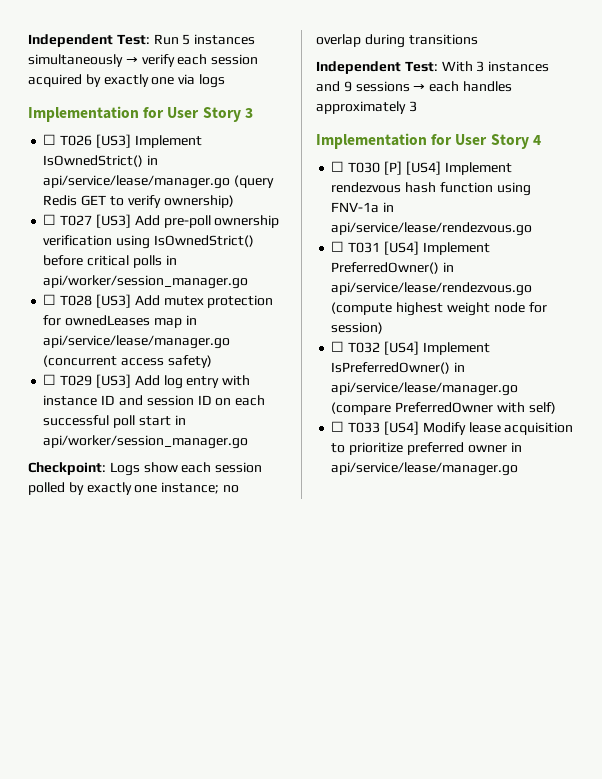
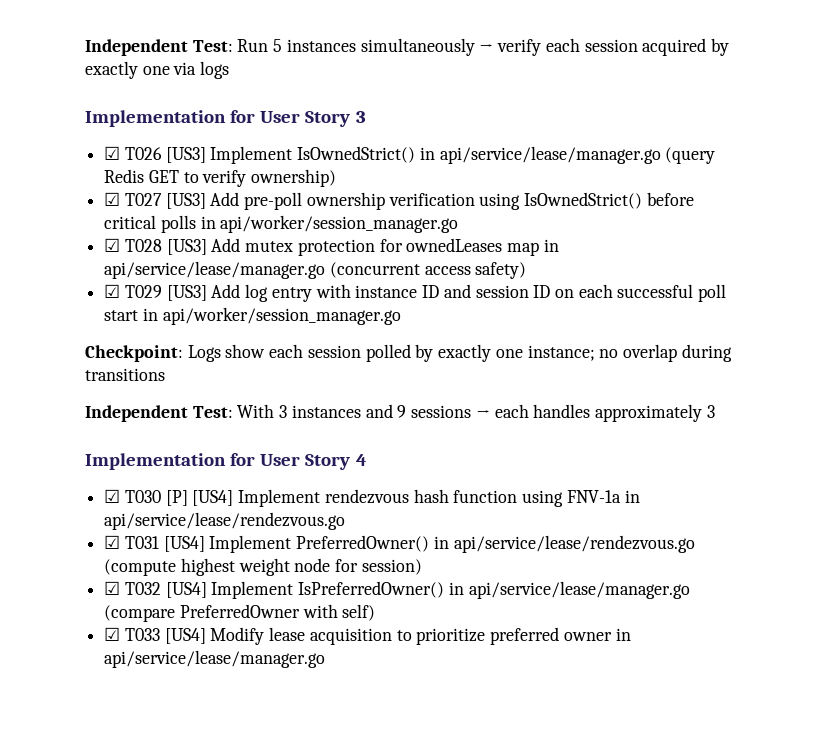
[43,134,57,145] ☐ -> [104,146,121,160] ☑
[43,214,57,225] ☐ -> [104,192,121,206] ☑
[43,294,57,305] ☐ -> [104,238,121,252] ☑
[43,374,57,385] ☐ -> [104,284,121,298] ☑
[331,161,345,172] ☐ -> [104,489,121,503] ☑
[331,241,345,252] ☐ -> [104,535,121,549] ☑
[331,341,345,352] ☐ -> [104,581,121,595] ☑
[331,421,345,432] ☐ -> [104,627,121,641] ☑

